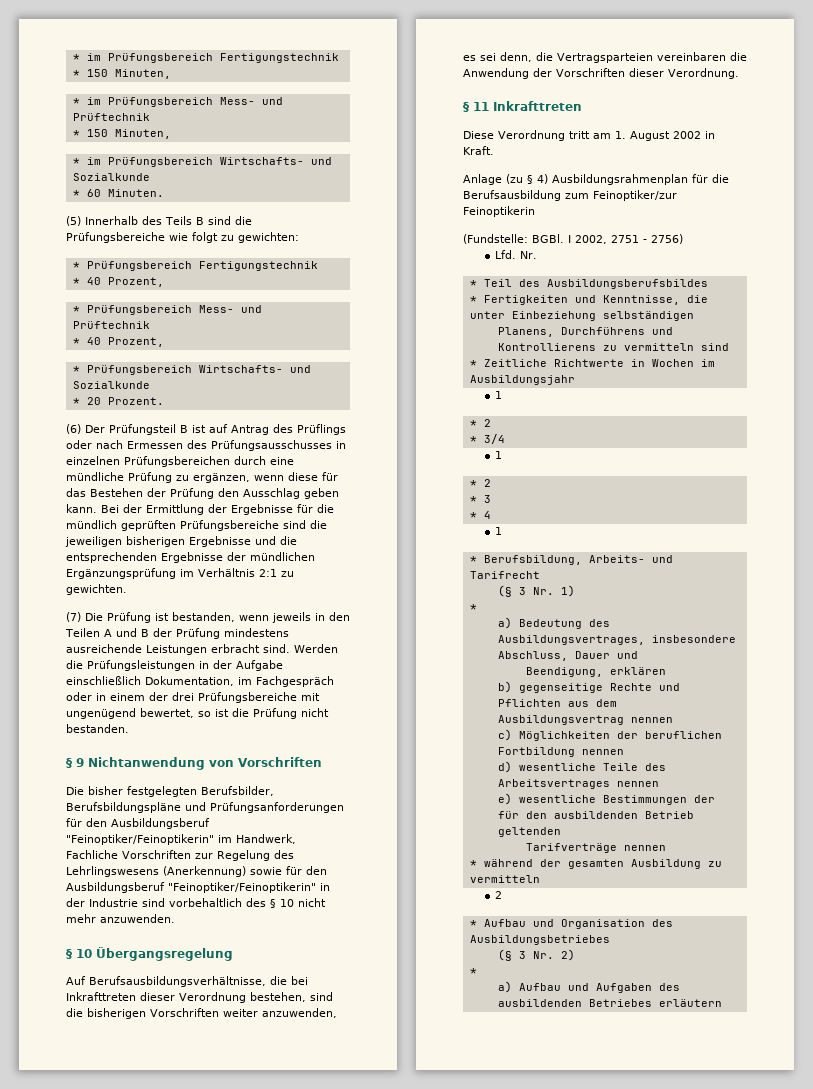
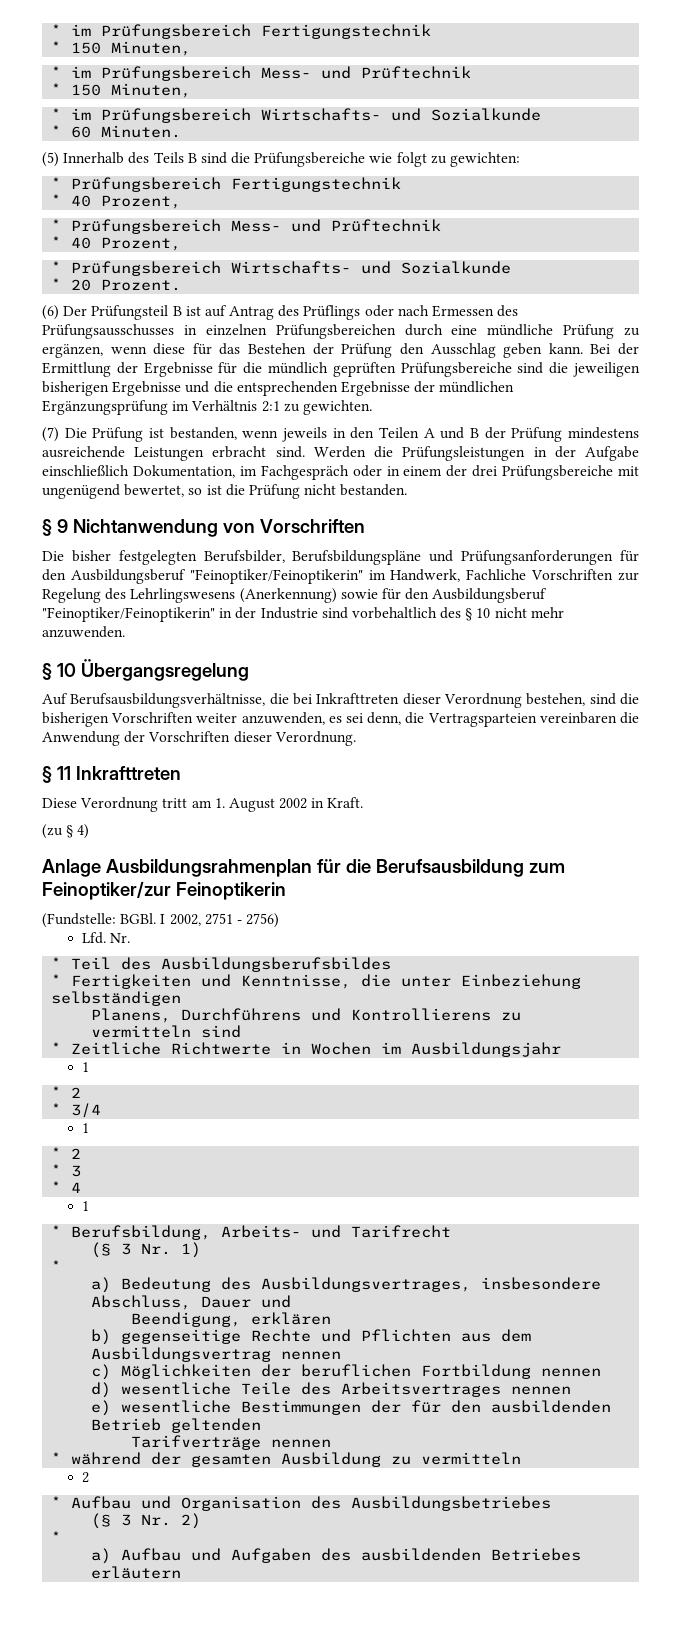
[463,174,502,185] Anlage -> (364, 802) none
(548, 179) none -> [42,859,101,877] // Anlage

